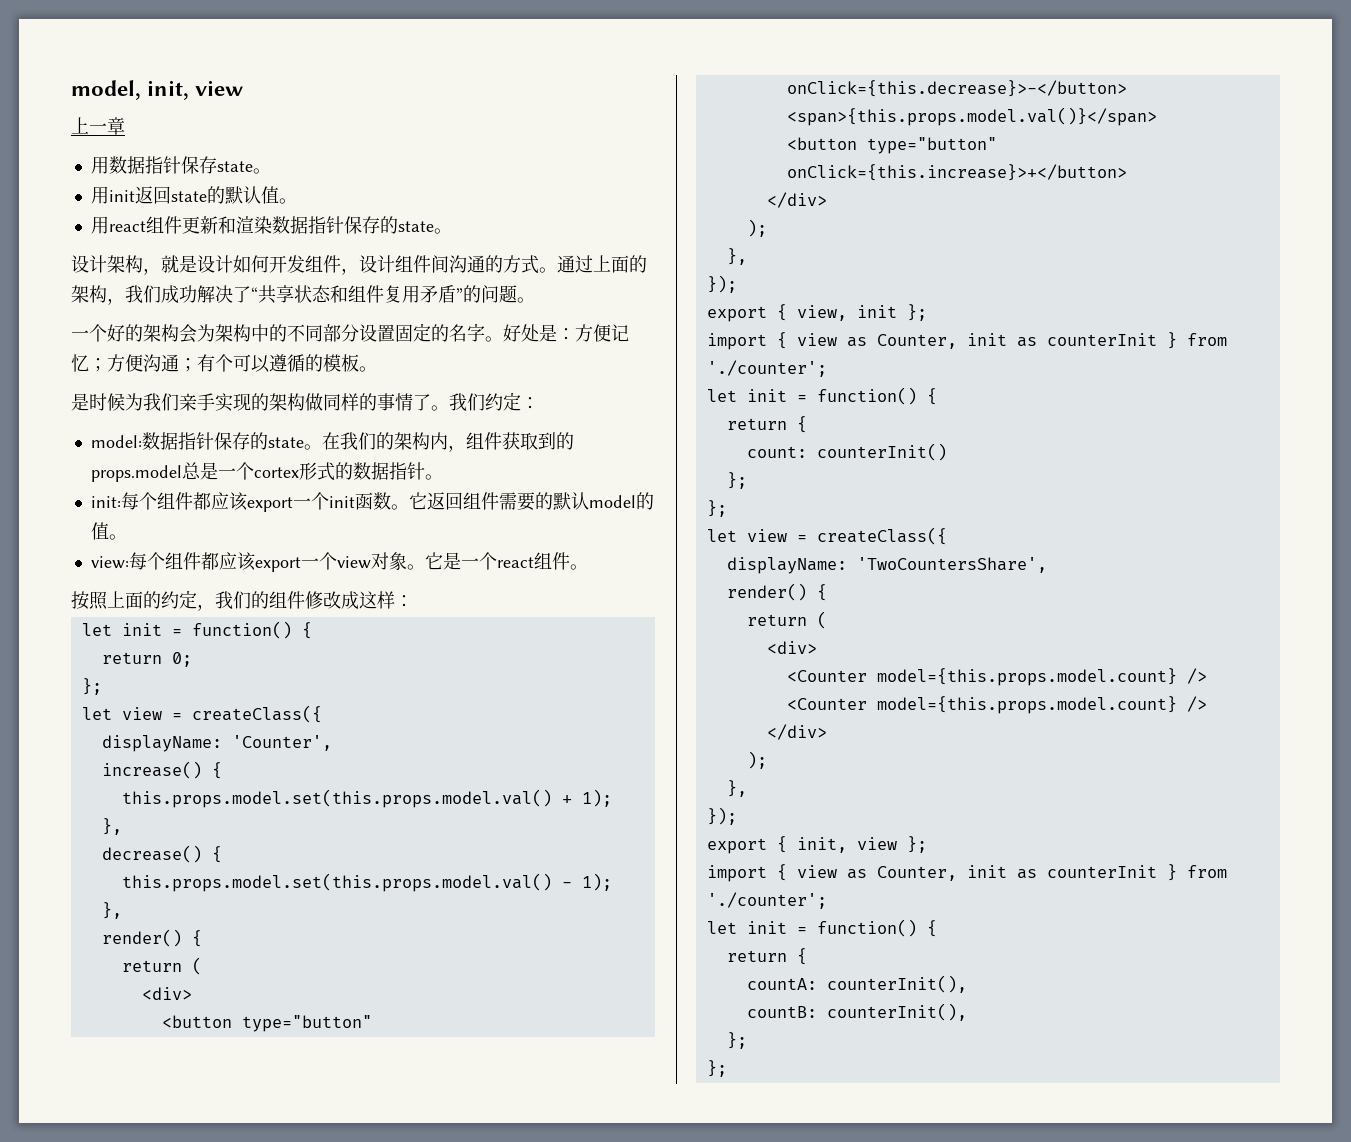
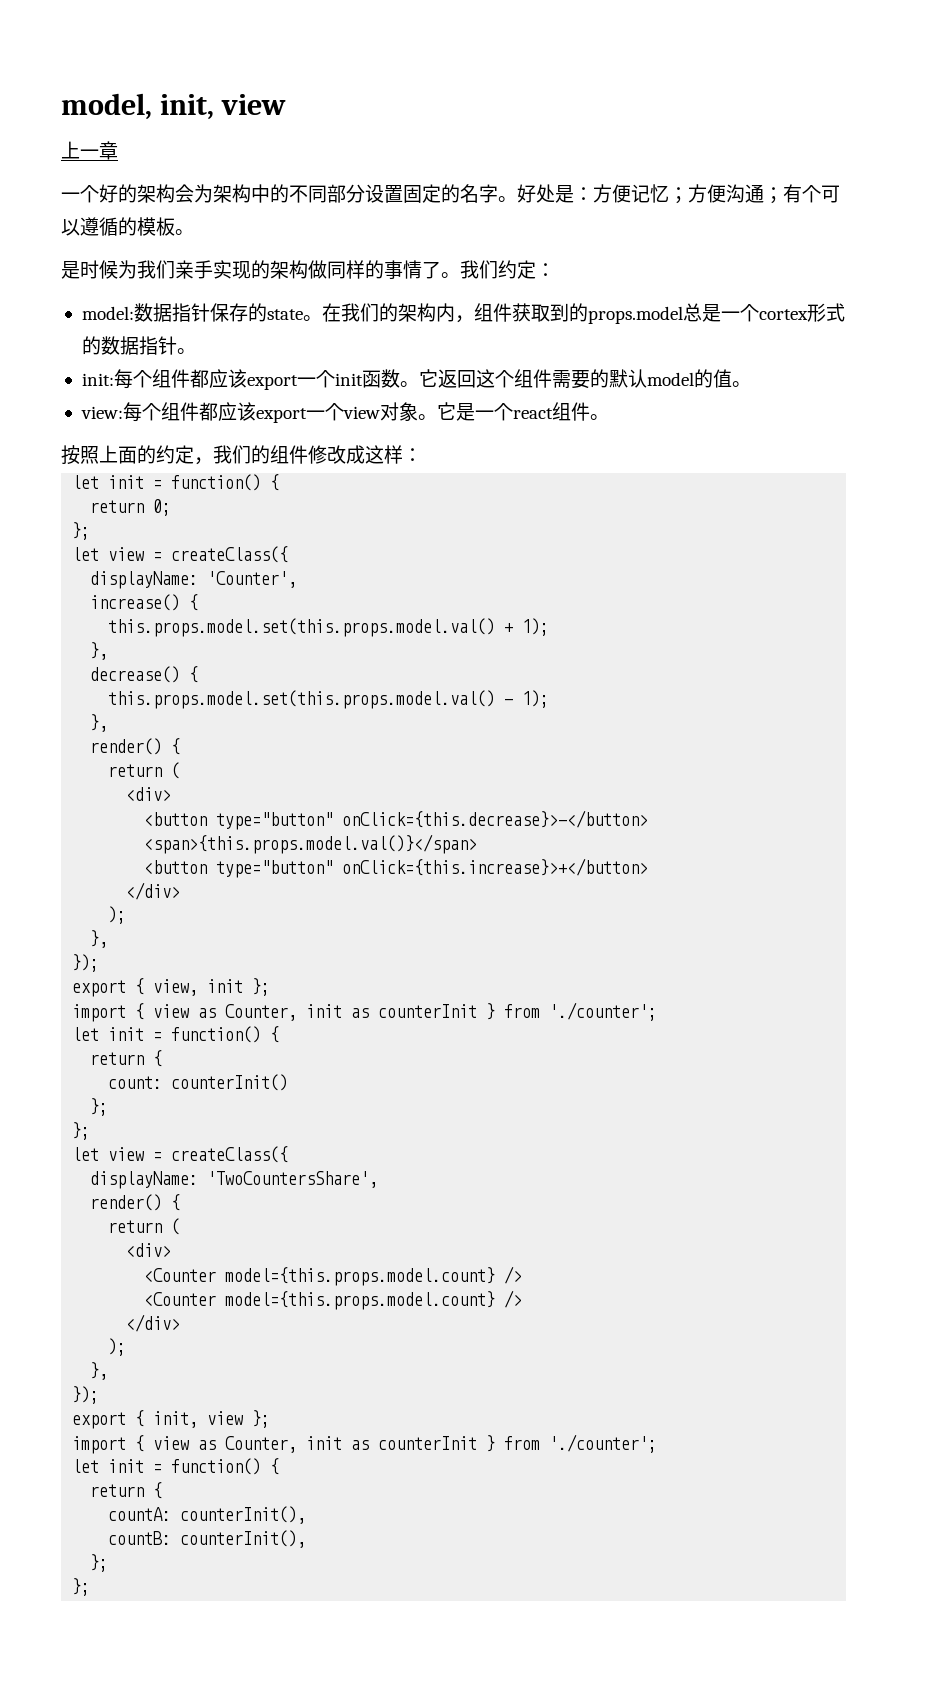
[90,156,271,174] [90,186,297,204] [90,216,452,234] [71,255,647,275] [71,285,535,305] // 用数据指针保存state。 // 用init返回state的默认值。 // 用react组件更新和渲染数据指针保存的state。 // 设计架构，就是设计如何开发组件，设计组件间沟通的方式。通过上面的架构，我们成功解决了“共享状态和组件复用矛盾”的问题。 -> (118, 150) none
(463, 501) none -> [475,369,514,388] 这个

